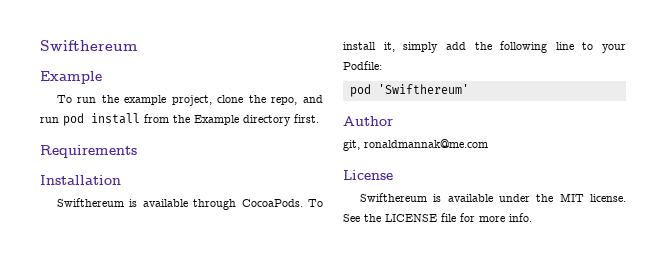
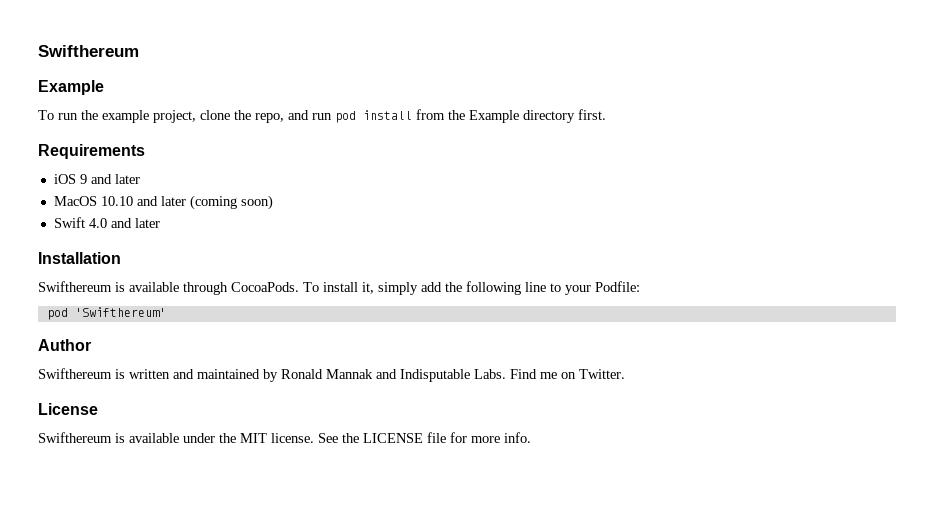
(137, 151) none -> [53,174,140,184] [53,195,273,210] [53,217,160,228] // iOS 9 and later // MacOS 10.10 and later (coming soon) // Swift 4.0 and later
[343,139,488,151] git, ronaldmannak@me.com -> [38,368,625,382] Swifthereum is written and maintained by Ronald Mannak and Indisputable Labs. Find me on Twitter.

